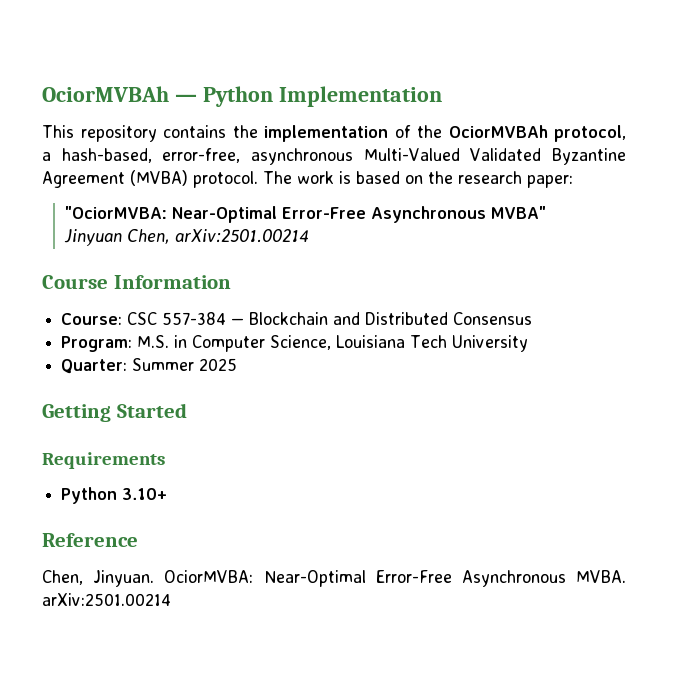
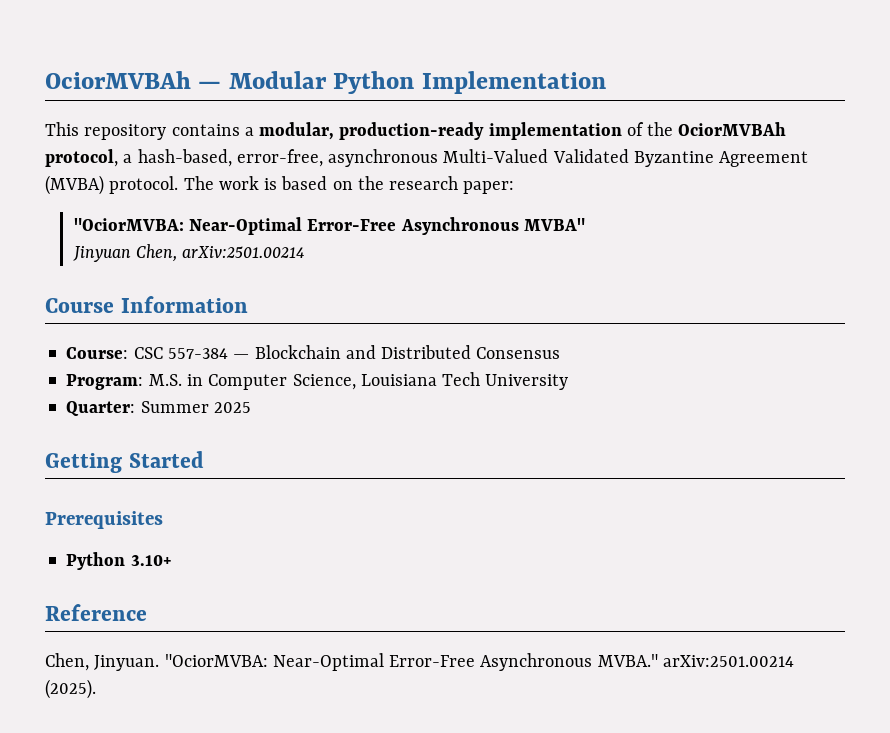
(197, 98) none -> [228,71,327,89] Modular
[232,125,258,138] the -> [244,122,485,140] a modular, production-ready
[42,452,165,469] Requirements -> [45,511,163,529] Prerequisites
[164,570,626,587] [42,593,171,606] OciorMVBA: Near-Optimal Error-Free Asynchronous MVBA. arXiv:2501.00214 -> [164,653,794,671] [45,679,96,699] "OciorMVBA: Near-Optimal Error-Free Asynchronous MVBA." arXiv:2501.00214 (2025).

